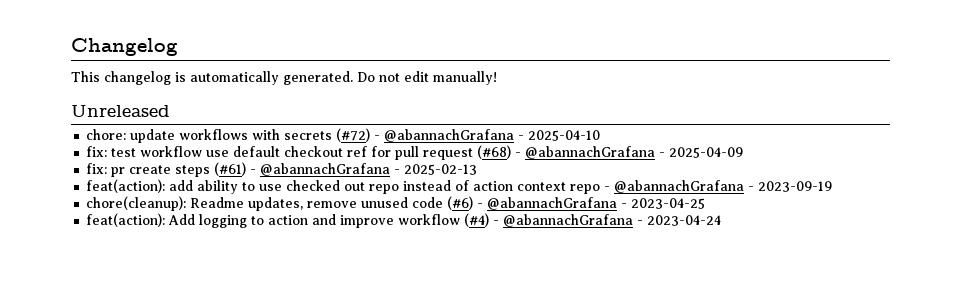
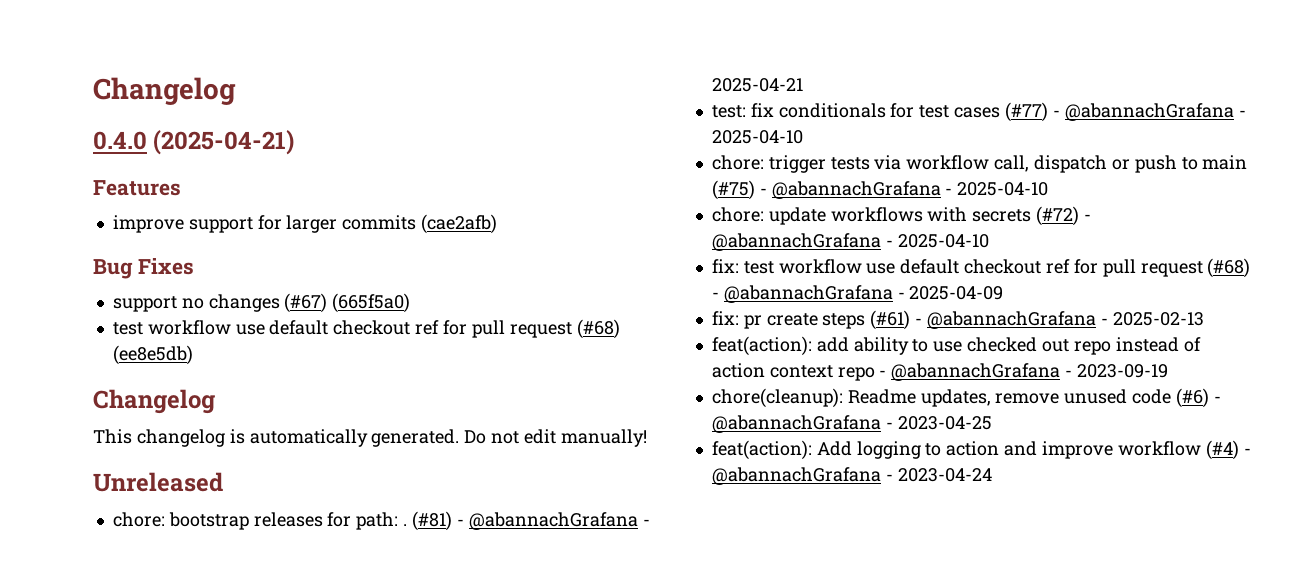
[71,38,178,56] Changelog -> [93,77,236,105] [93,130,295,155] [93,180,181,196] [112,214,498,234] [93,258,194,279] [112,293,411,313] [112,319,620,339] [112,345,193,365] [93,389,215,414] Changelog // 0.4.0 (2025-04-21) // Features // improve support for larger commits (cae2afb) // Bug Fixes // support no changes (#67) (665f5a0) // test workflow use default checkout ref for pull request (#68) (ee8e5db) // Changelog
(170, 111) none -> [112,511,650,531] [711,78,803,92] [711,102,1246,122] [711,130,803,144] [711,155,1248,173] [711,180,1049,200] // chore: bootstrap releases for path: . (#81) - @abannachGrafana - 2025-04-21 // test: fix conditionals for test cases (#77) - @abannachGrafana - 2025-04-10 // chore: trigger tests via workflow call, dispatch or push to main (#75) - @abannachGrafana - 2025-04-10

